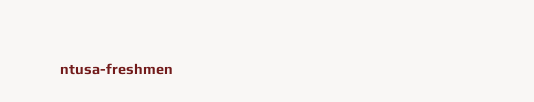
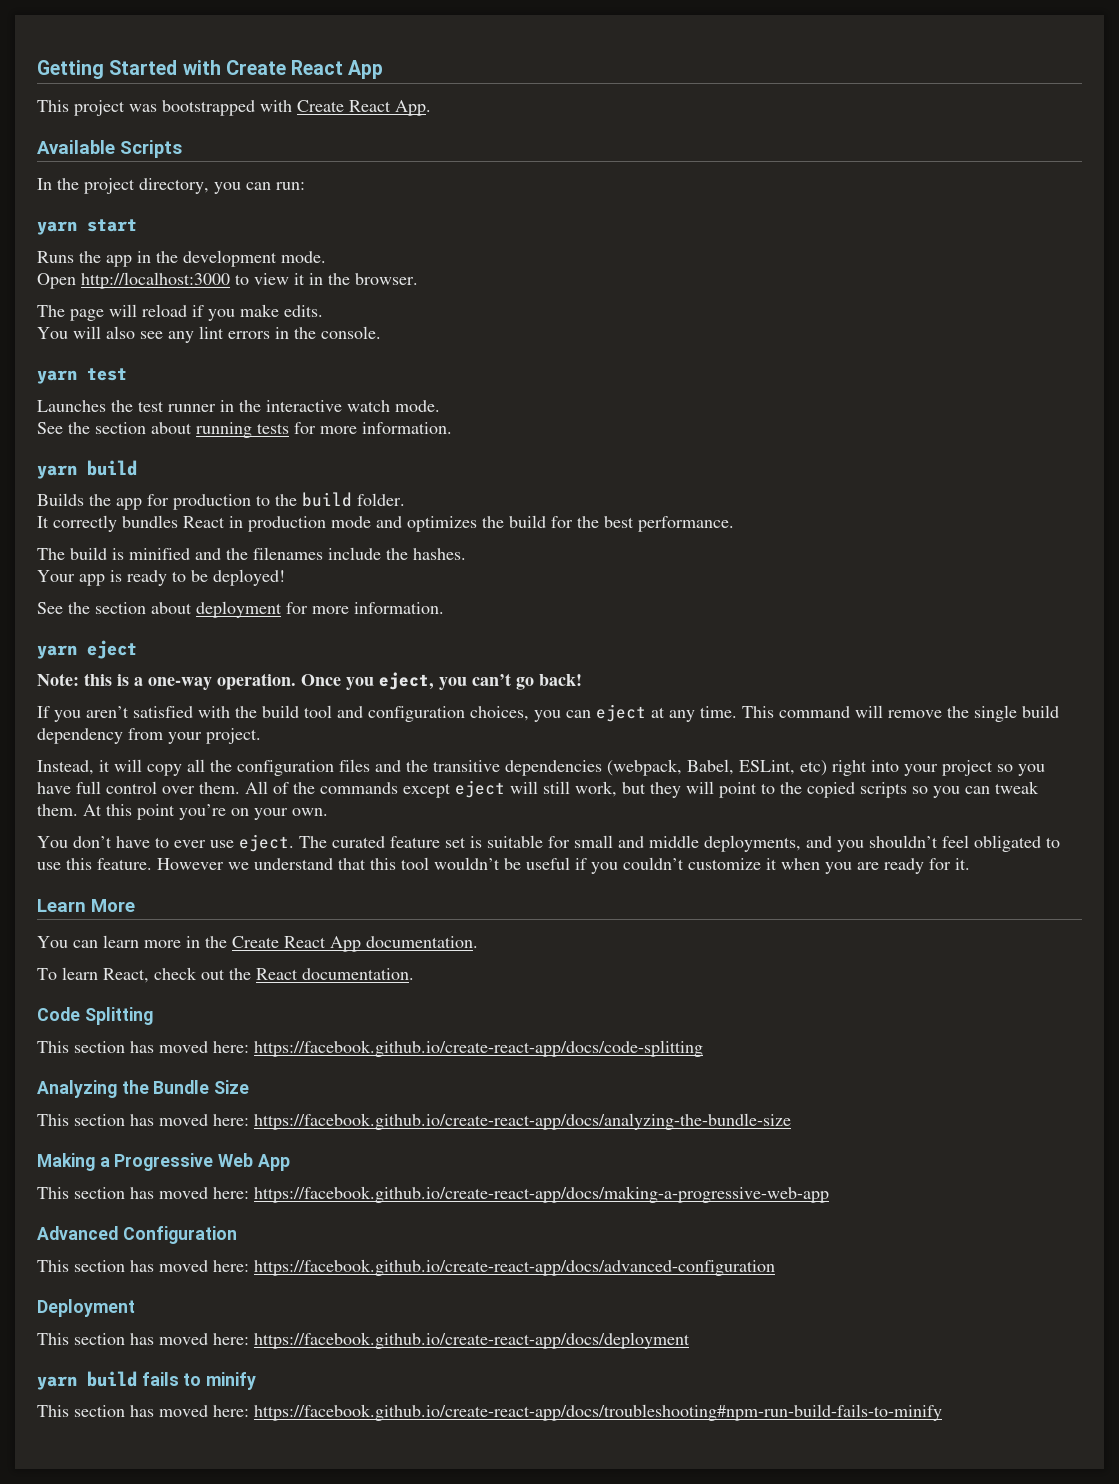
[60,63,173,75] ntusa-freshmen -> [37,60,384,79] [37,100,431,116] [37,140,182,158] [37,178,305,194] [37,219,137,235] [37,250,326,267] [37,272,418,289] [37,304,323,321] [37,326,381,343] [37,368,127,384] [37,400,440,412] [37,422,452,438] [37,460,137,479] [37,492,405,510] [37,515,734,532] [37,547,466,560] [37,569,285,586] [37,601,444,618] [37,640,137,659] [37,672,582,690] [37,704,1059,722] [37,728,261,744] [37,759,1045,776] [37,780,1039,798] [37,804,328,820] [37,834,1060,852] [37,857,970,874] [37,899,135,912] [37,935,478,952] [37,967,414,983] [37,1007,153,1025] [37,1040,703,1057] [37,1080,250,1098] [37,1113,791,1130] [37,1153,290,1171] [37,1186,829,1203] [37,1226,237,1244] [37,1259,775,1276] [37,1299,135,1317] [37,1332,690,1349] [37,1371,257,1390] [37,1404,942,1421] Getting Started with Create React App // This project was bootstrapped with Create React App. // Available Scripts // In the project directory, you can run: // yarn start // Runs the app in the development mode. // Open http://localhost:3000 to view it in the browser. // The page will reload if you make edits. // You will also see any lint errors in the console. // yarn test // Launches the test runner in the interactive watch mode. // See the section about running tests for more information. // yarn build // Builds the app for production to the build folder. // It correctly bundles React in production mode and optimizes the build for the best performance. // The build is minified and the filenames include the hashes. // Your app is ready to be deployed! // See the section about deployment for more information. // yarn eject // Note: this is a one-way operation. Once you eject, you can’t go back! // If you aren’t satisfied with the build tool and configuration choices, you can eject at any time. This command will remove the single build dependency from your project. // Instead, it will copy all the configuration files and the transitive dependencies (webpack, Babel, ESLint, etc) right into your project so you have full control over them. All of the commands except eject will still work, but they will point to the copied scripts so you can tweak them. At this point you’re on your own. // You don’t have to ever use eject. The curated feature set is suitable for small and middle deployments, and you shouldn’t feel obligated to use this feature. However we understand that this tool wouldn’t be useful if you couldn’t customize it when you are ready for it. // Learn More // You can learn more in the Create React App documentation. // To learn React, check out the React documentation. // Code Splitting // This section has moved here: https://facebook.github.io/create-react-app/docs/code-splitting // Analyzing the Bundle Size // This section has moved here: https://facebook.github.io/create-react-app/docs/analyzing-the-bundle-size // Making a Progressive Web App // This section has moved here: https://facebook.github.io/create-react-app/docs/making-a-progressive-web-app // Advanced Configuration // This section has moved here: https://facebook.github.io/create-react-app/docs/advanced-configuration // Deployment // This section has moved here: https://facebook.github.io/create-react-app/docs/deployment // yarn build fails to minify // This section has moved here: https://facebook.github.io/create-react-app/docs/troubleshooting#npm-run-build-fails-to-minify

